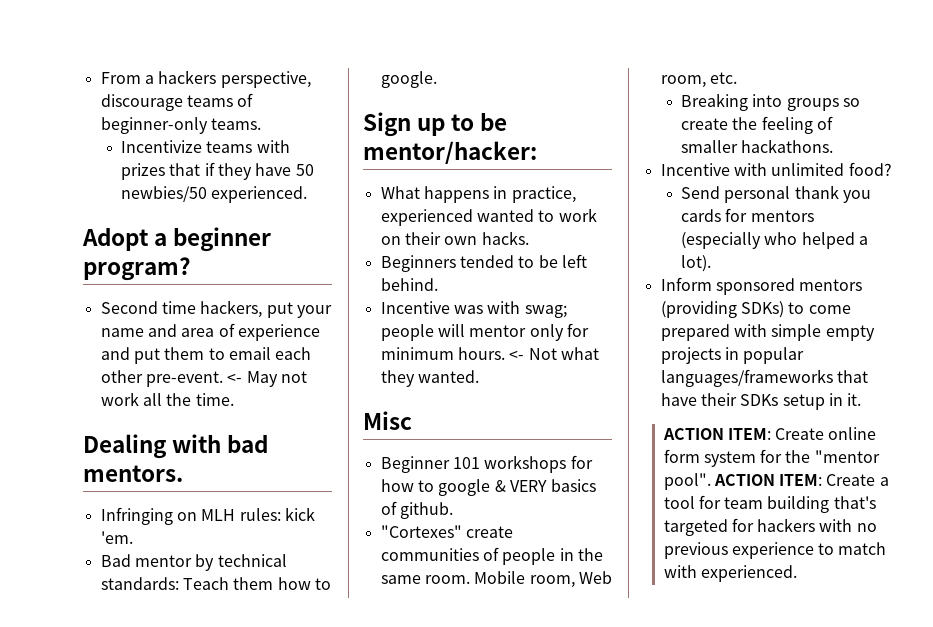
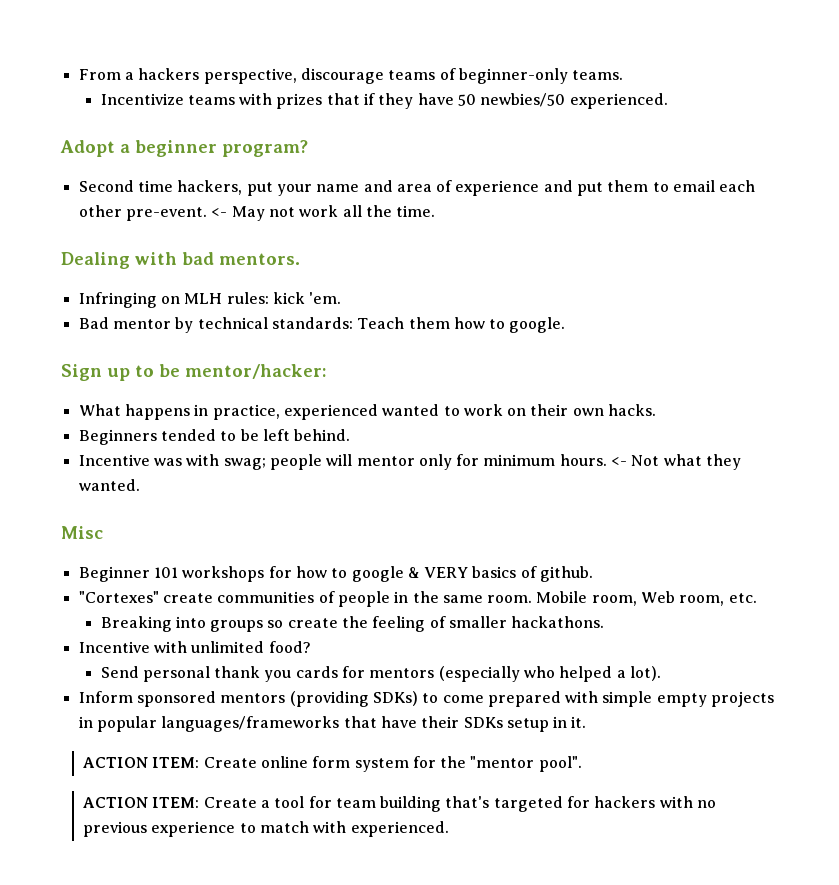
(711, 481) none -> (582, 764) //

